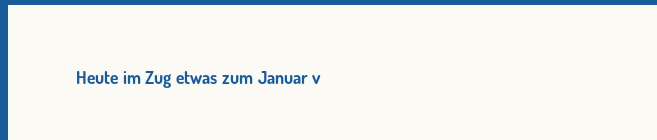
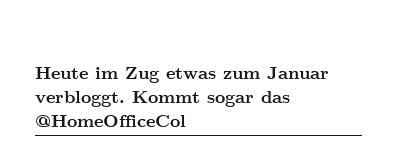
[312,75,322,84] v -> [35,91,290,107] [35,115,186,127] verbloggt. Kommt sogar das @HomeOfficeCol

